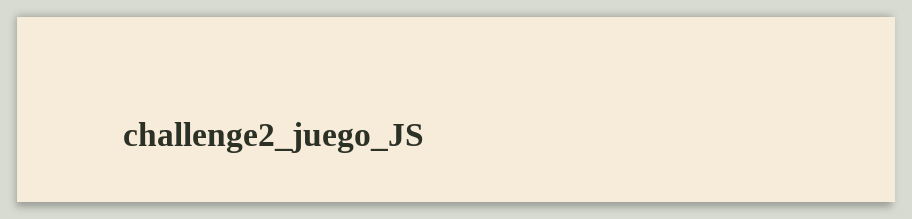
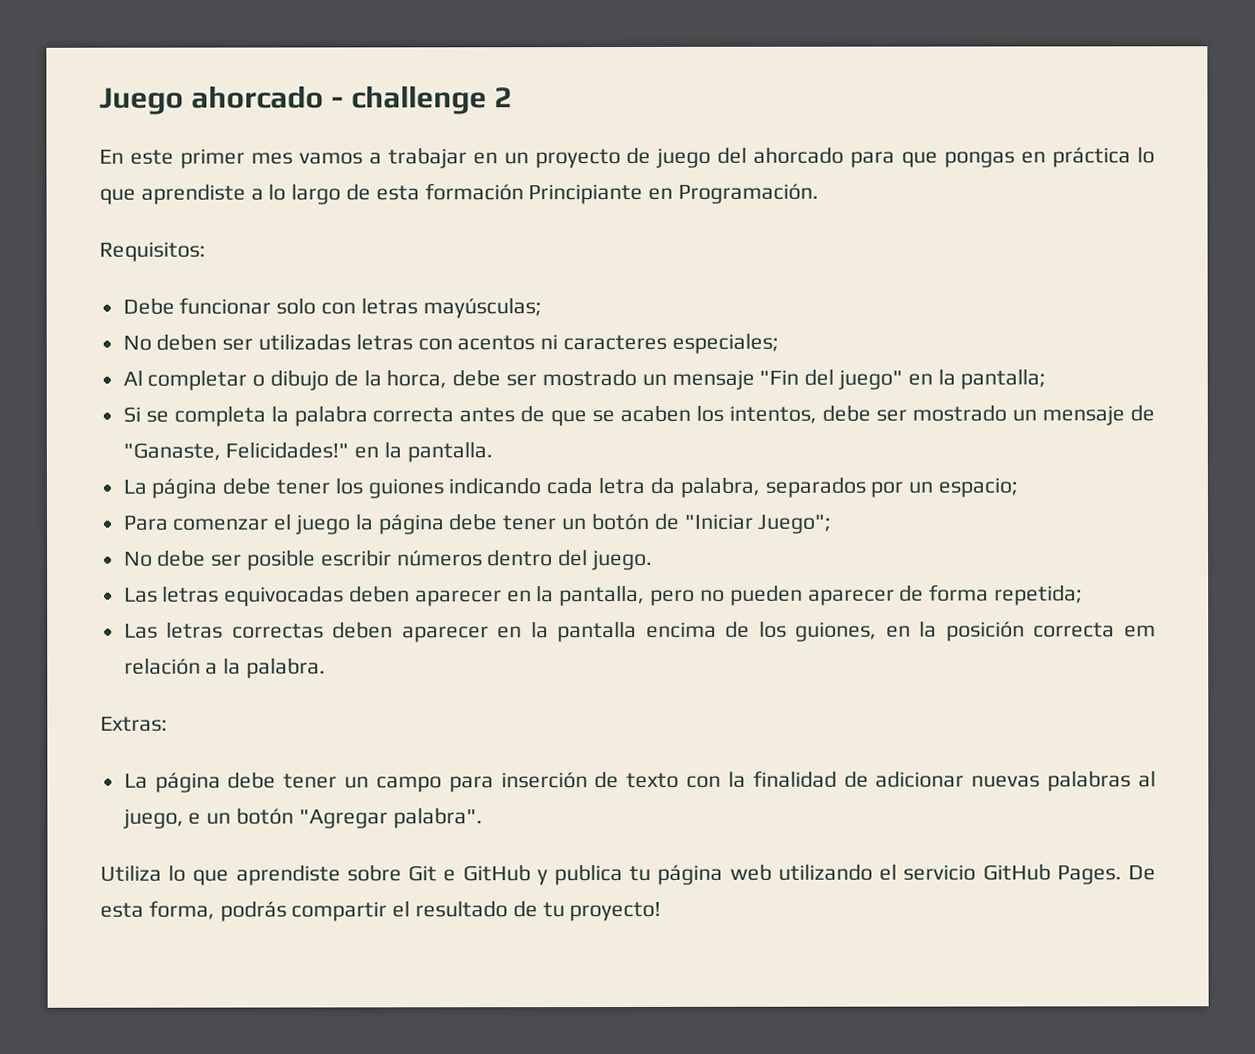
[123,122,424,153] challenge2_juego_JS -> [99,86,513,115] [99,146,1155,169] [99,183,820,205] [99,241,206,262] [122,297,542,319] [122,332,779,354] [122,368,1047,391] [122,404,1155,427] [122,441,493,463] [122,476,1018,499] [122,512,833,535] [123,549,654,571] [123,584,1083,607] [123,620,1156,643] [123,657,327,679] [100,716,168,732] [123,770,1156,793] [122,807,483,829] [100,863,1156,886] [100,900,662,922] Juego ahorcado - challenge 2 // En este primer mes vamos a trabajar en un proyecto de juego del ahorcado para que pongas en práctica lo que aprendiste a lo largo de esta formación Principiante en Programación. // Requisitos: // Debe funcionar solo con letras mayúsculas; // No deben ser utilizadas letras con acentos ni caracteres especiales; // Al completar o dibujo de la horca, debe ser mostrado un mensaje "Fin del juego" en la pantalla; // Si se completa la palabra correcta antes de que se acaben los intentos, debe ser mostrado un mensaje de "Ganaste, Felicidades!" en la pantalla. // La página debe tener los guiones indicando cada letra da palabra, separados por un espacio; // Para comenzar el juego la página debe tener un botón de "Iniciar Juego"; // No debe ser posible escribir números dentro del juego. // Las letras equivocadas deben aparecer en la pantalla, pero no pueden aparecer de forma repetida; // Las letras correctas deben aparecer en la pantalla encima de los guiones, en la posición correcta em relación a la palabra. // Extras: // La página debe tener un campo para inserción de texto con la finalidad de adicionar nuevas palabras al juego, e un botón "Agregar palabra". // Utiliza lo que aprendiste sobre Git e GitHub y publica tu página web utilizando el servicio GitHub Pages. De esta forma, podrás compartir el resultado de tu proyecto!

